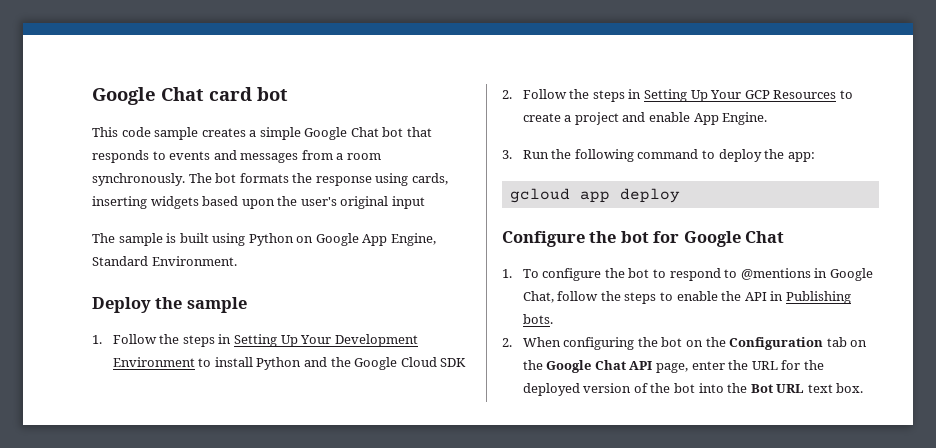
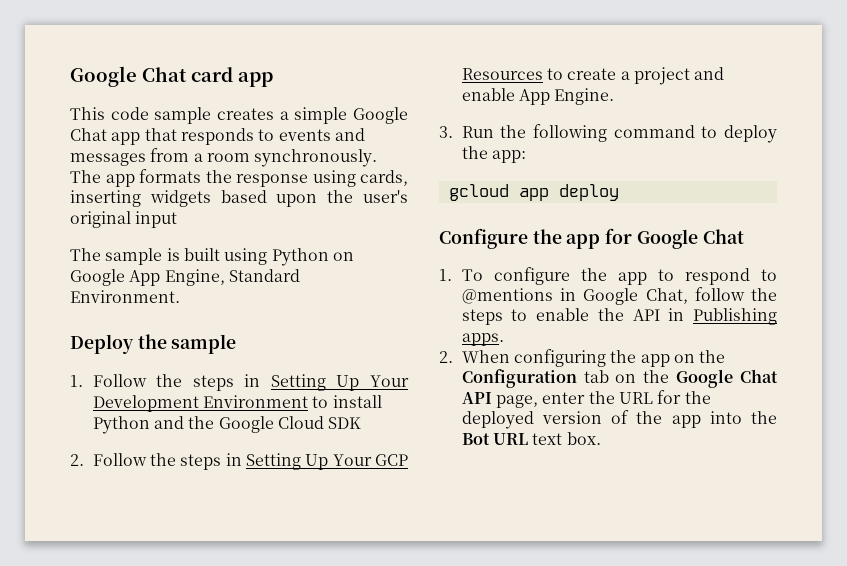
[257,87,288,101] bot -> [238,72,273,87] app
[382,127,404,137] bot -> [111,132,141,145] app
[215,173,237,183] bot -> [105,174,135,187] app
[620,231,649,243] bot -> [566,234,601,249] app
[628,268,650,278] bot -> [617,272,647,285] app
[522,314,553,324] bots. -> [461,333,504,346] apps.
[661,337,683,347] bot -> [640,354,670,367] app
[673,383,695,393] bot -> [671,415,701,428] app

